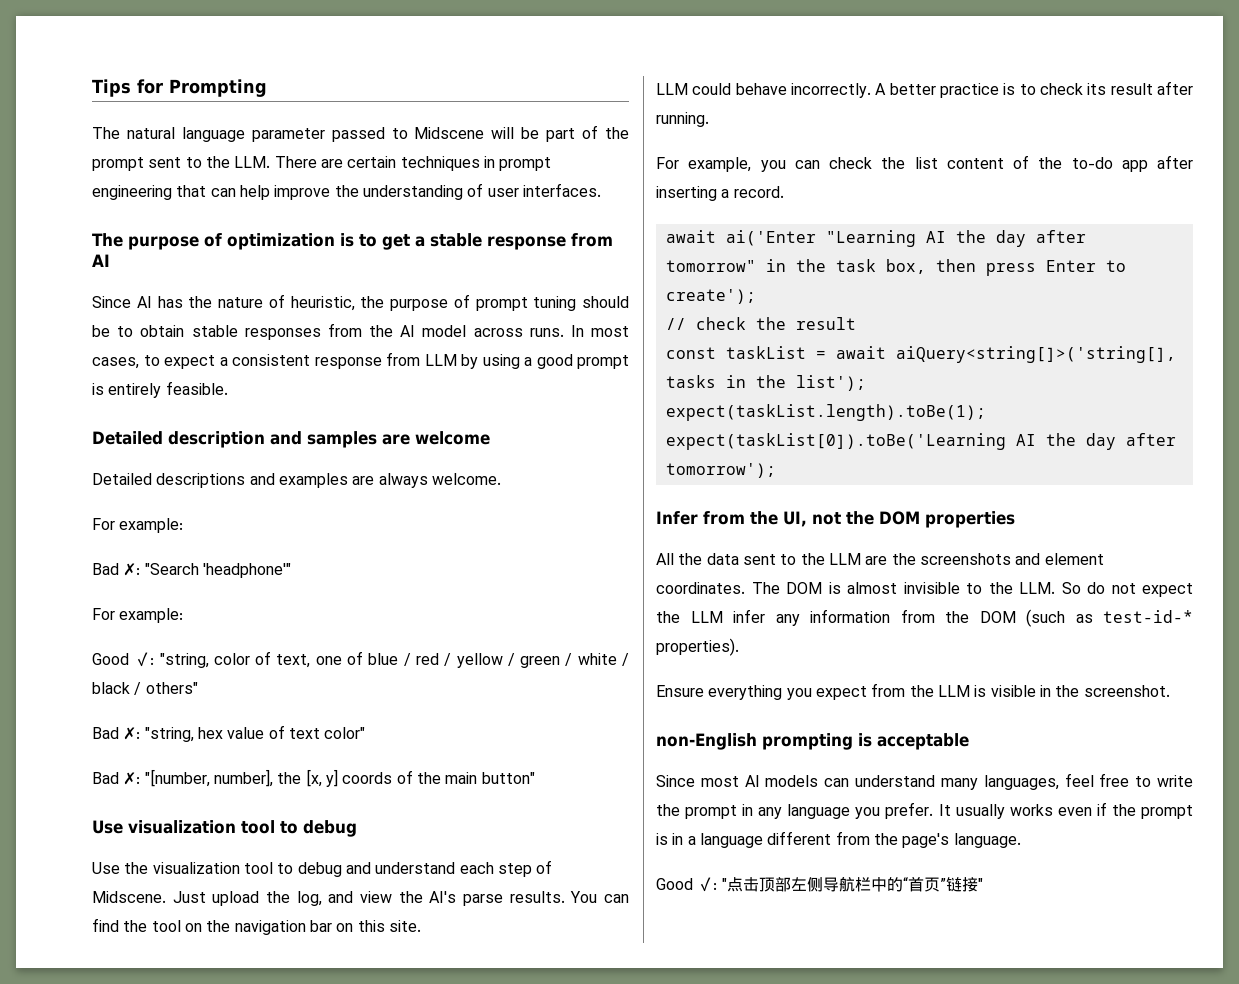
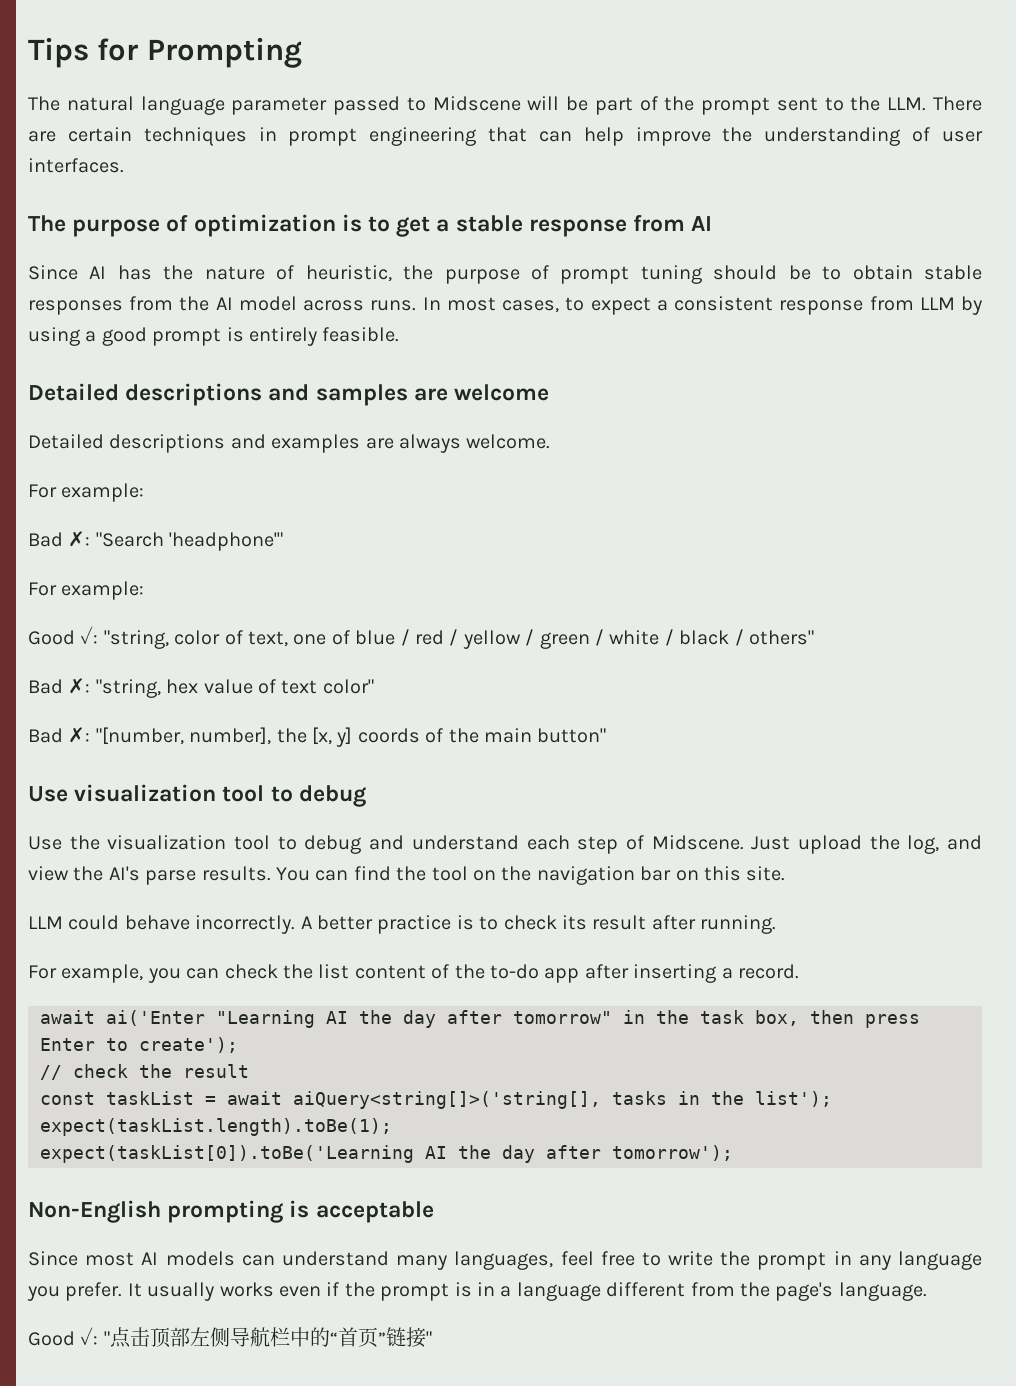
[168,431,265,448] description -> [125,383,263,406] descriptions
[656,511,1015,528] [656,553,1104,565] [656,582,1193,597] [656,609,1193,627] [656,638,739,656] [656,683,1170,700] [656,733,757,750] Infer from the UI, not the DOM properties // All the data sent to the LLM are the screenshots and element coordinates. The DOM is almost invisible to the LLM. So do not expect the LLM infer any information from the DOM (such as test-id-* properties). // Ensure everything you expect from the LLM is visible in the screenshot. // non-English -> [28,1200,161,1223] Non-English

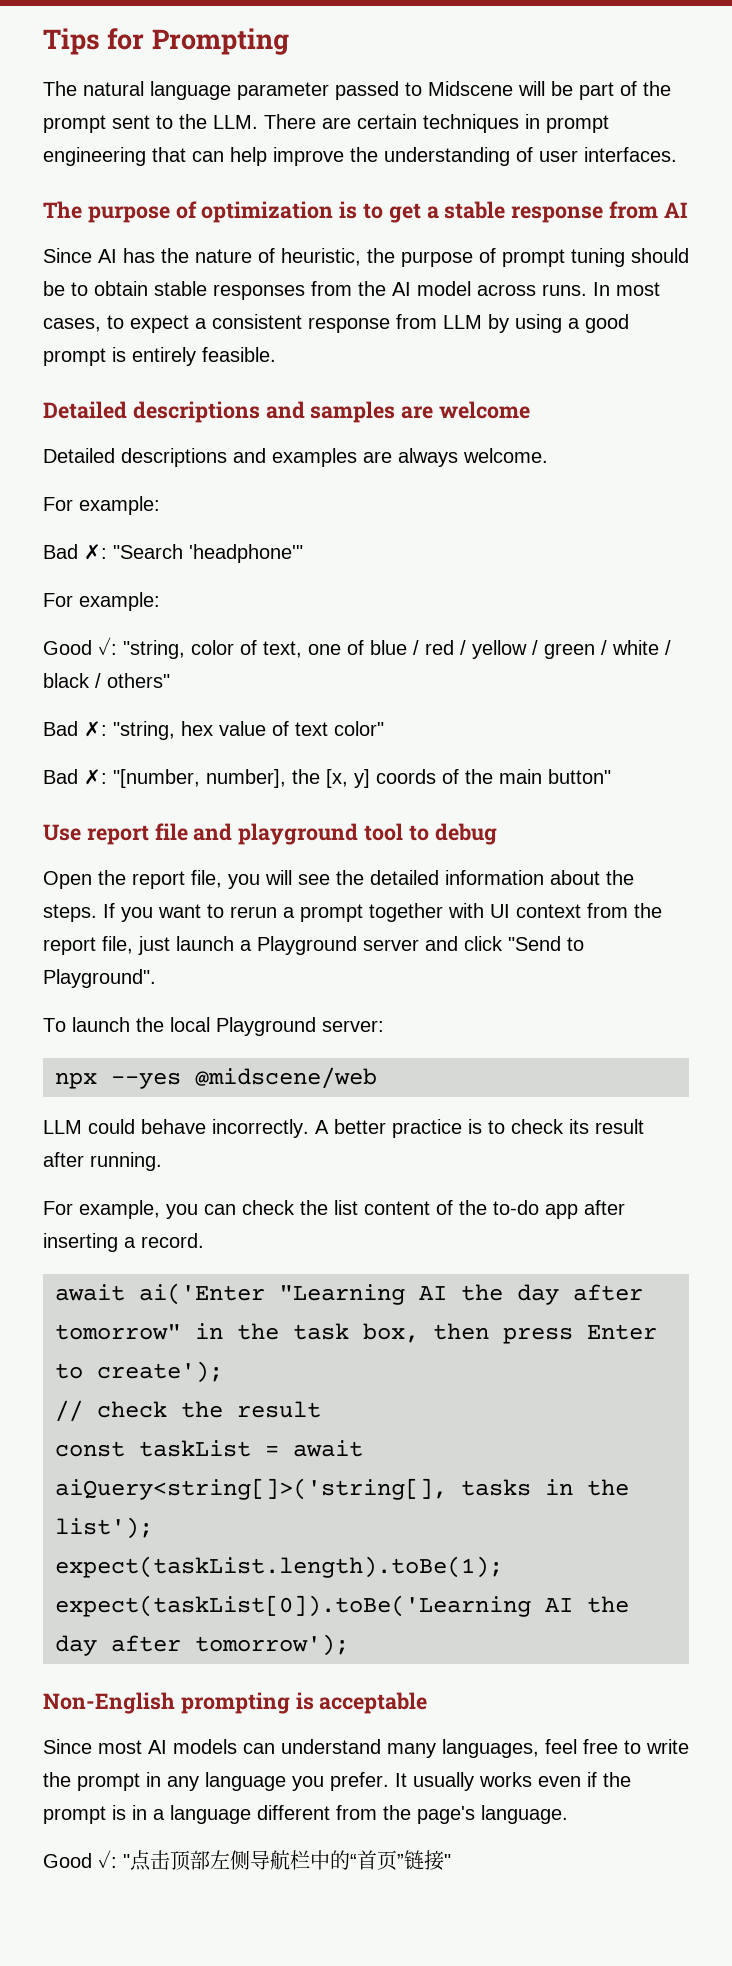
[74,784,217,802] visualization -> [86,823,359,845] report file and playground
[28,835,982,854] [28,866,786,885] Use the visualization tool to debug and understand each step of Midscene. Just upload the log, and view the AI's parse results. You can find the tool on the navigation bar on this site. -> [43,870,634,889] [43,903,662,922] [43,936,584,955] [43,969,156,988] [43,1017,384,1036] [55,1067,377,1089] Open the report file, you will see the detailed information about the steps. If you want to rerun a prompt together with UI context from the report file, just launch a Playground server and click "Send to Playground". // To launch the local Playground server: // npx --yes @midscene/web

